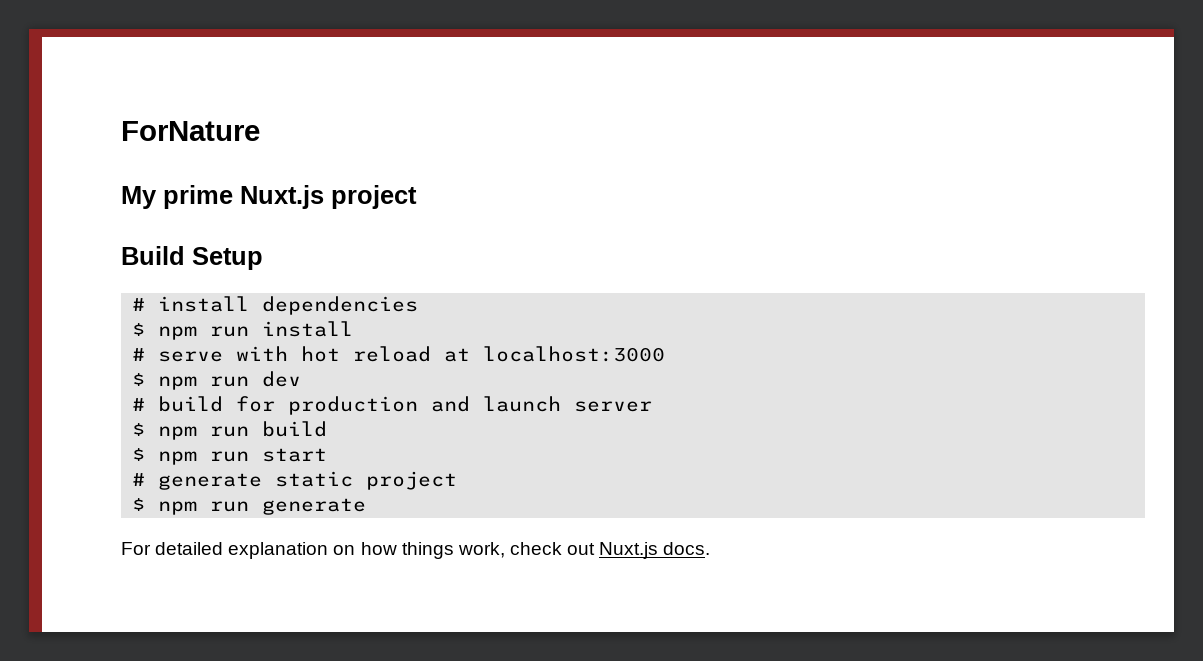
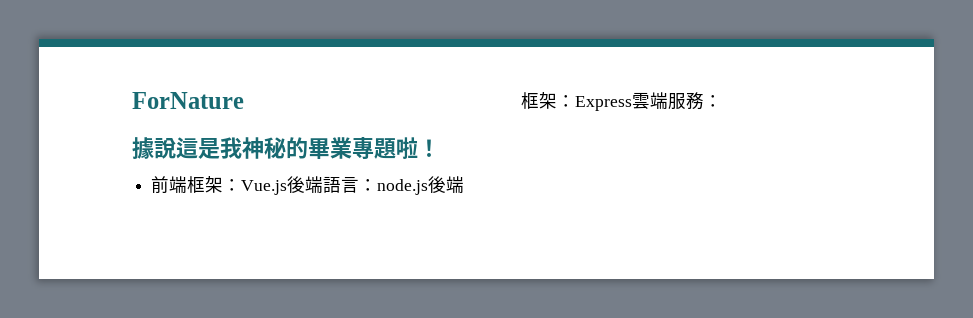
[121,185,417,209] [121,246,263,270] [132,296,419,315] [132,321,354,340] [132,346,666,362] [132,371,302,390] [132,396,653,415] [132,421,328,440] [132,448,328,465] [132,471,458,490] [132,498,367,515] [121,542,711,559] My prime Nuxt.js project // Build Setup // # install dependencies // $ npm run install // # serve with hot reload at localhost:3000 // $ npm run dev // # build for production and launch server // $ npm run build // $ npm run start // # generate static project // $ npm run generate // For detailed explanation on how things work, check out Nuxt.js docs. -> [132,137,440,160] [151,176,465,195] [521,92,723,111] 據說這是我神秘的畢業專題啦！ // 前端框架：Vue.js後端語言：node.js後端框架：Express雲端服務：

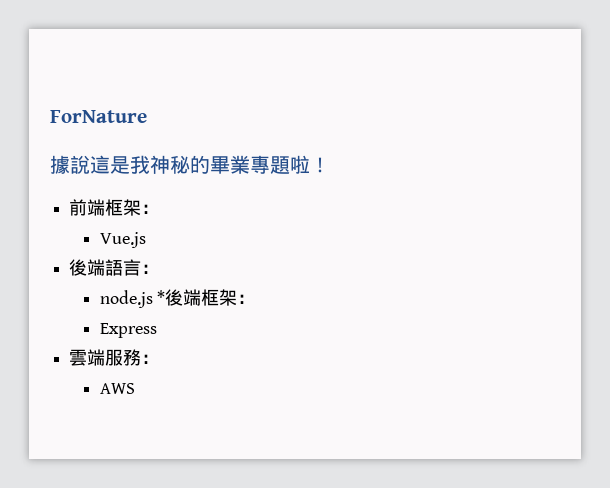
(242, 185) none -> (160, 209) //
(288, 187) none -> (146, 240) //
[377,179,429,195] node.js -> [99,290,166,308] // node.js *
(576, 101) none -> (256, 299) //
(633, 103) none -> (157, 330) //
(723, 101) none -> [99,383,135,394] // AWS

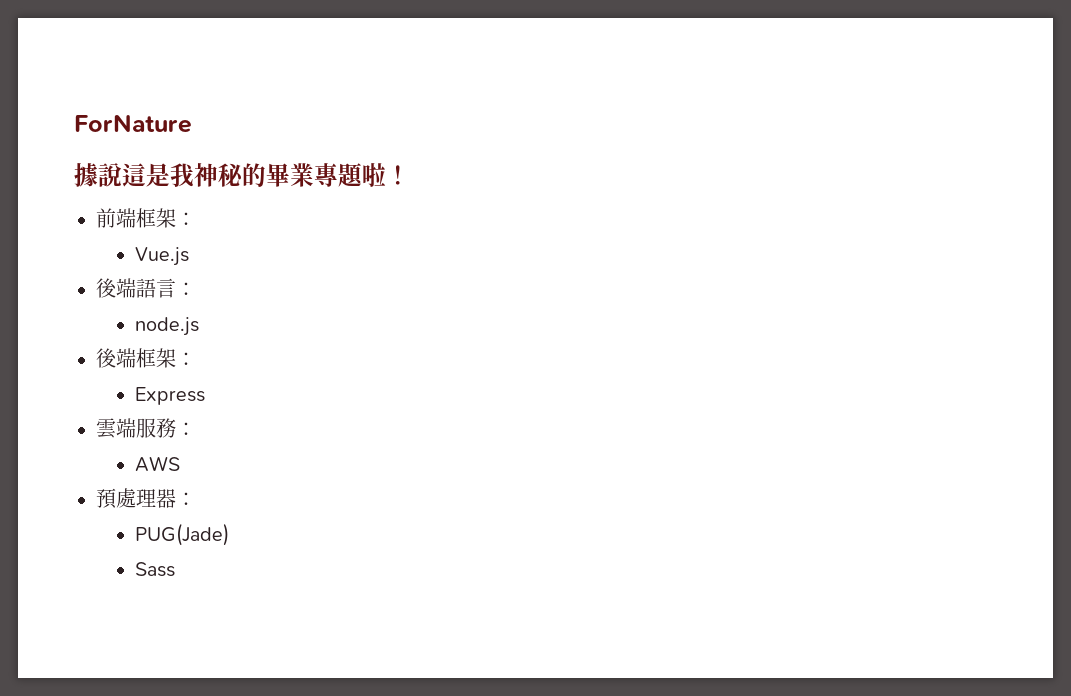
[157,290,166,304] * -> (200, 326) //
(135, 388) none -> [96,488,196,509] [135,523,230,546] [135,562,176,577] // 預處理器： // PUG(Jade) // Sass

